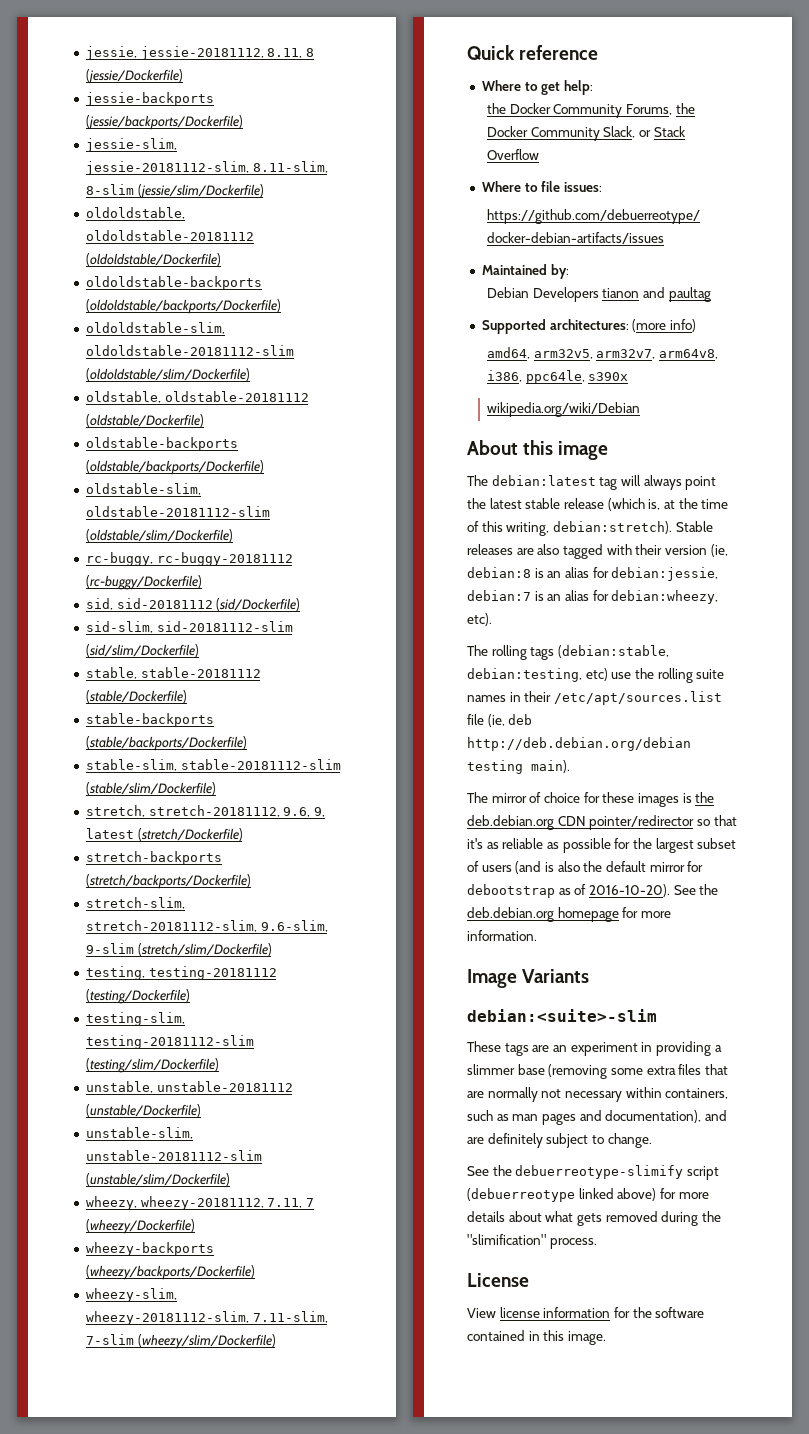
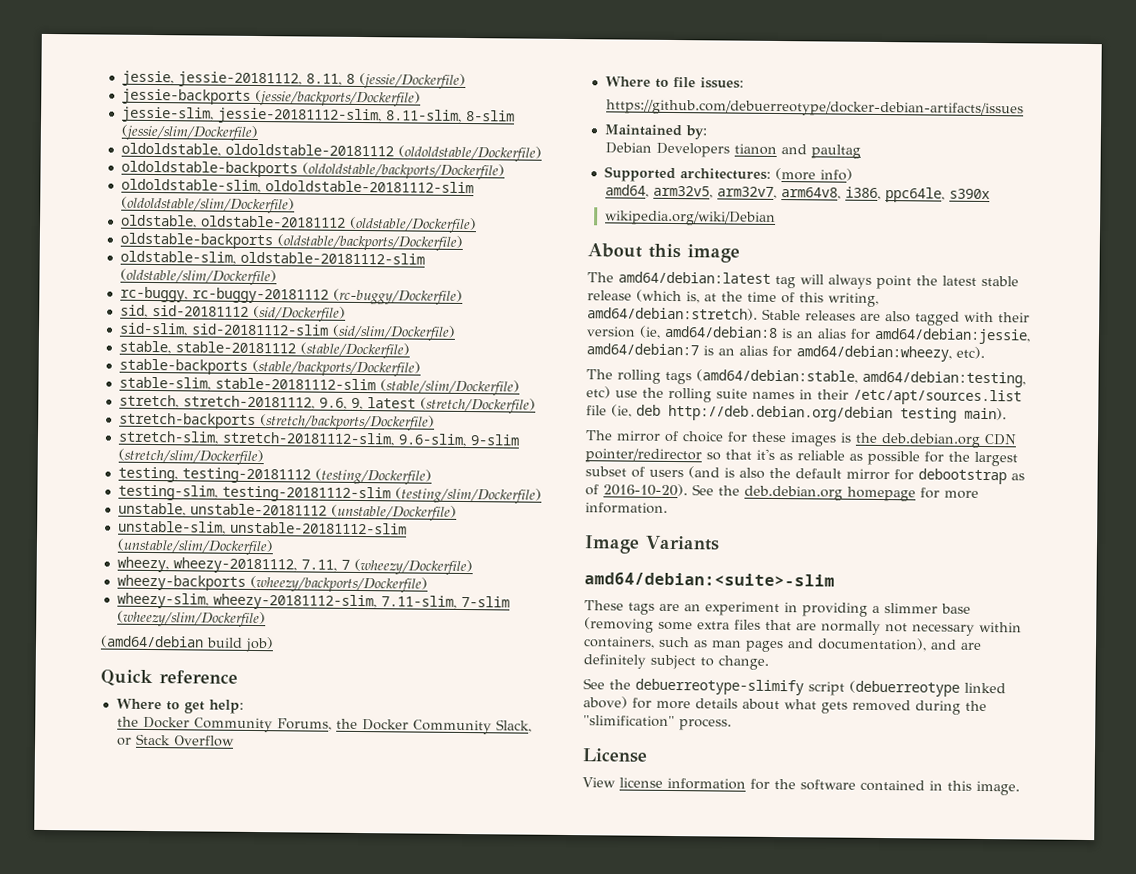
(276, 1341) none -> [100,635,274,653] // (amd64/debian build job)
[491,475,596,486] debian:latest -> [618,271,771,284] amd64/debian:latest
[552,521,672,534] debian:stretch). -> [587,307,758,321] amd64/debian:stretch).
[467,567,719,581] [467,590,719,604] debian:8 is an alias for debian:jessie, debian:7 is an alias for debian:wheezy, -> [664,325,1031,345] [586,343,952,362] amd64/debian:8 is an alias for amd64/debian:jessie, amd64/debian:7 is an alias for amd64/debian:wheezy,
[557,645,669,658] [467,668,582,682] (debian:stable, debian:testing, -> [696,369,1026,388] (amd64/debian:stable, amd64/debian:testing,
[467,1009,657,1022] debian:<suite>-slim -> [584,572,835,587] amd64/debian:<suite>-slim

